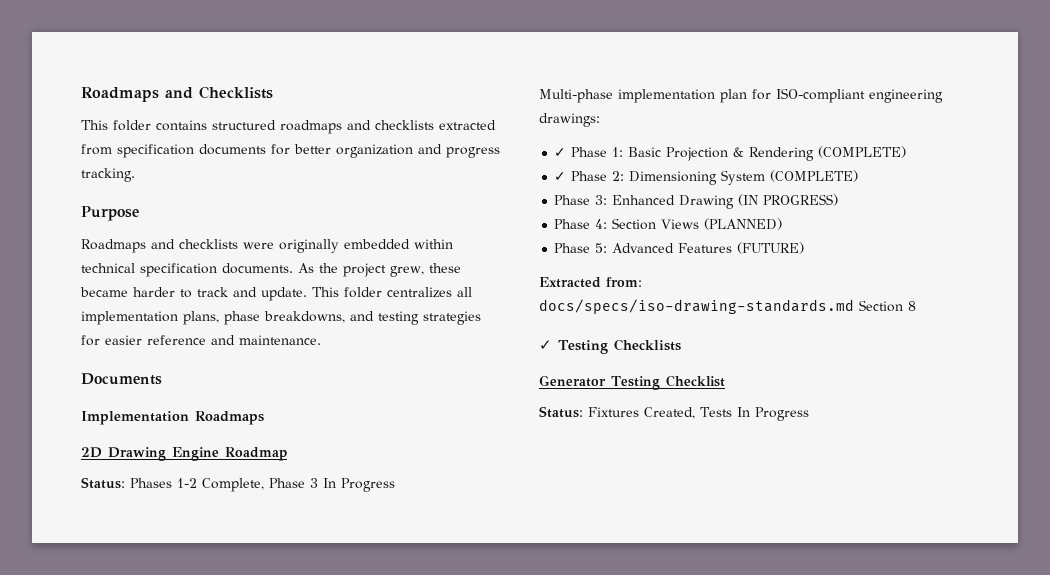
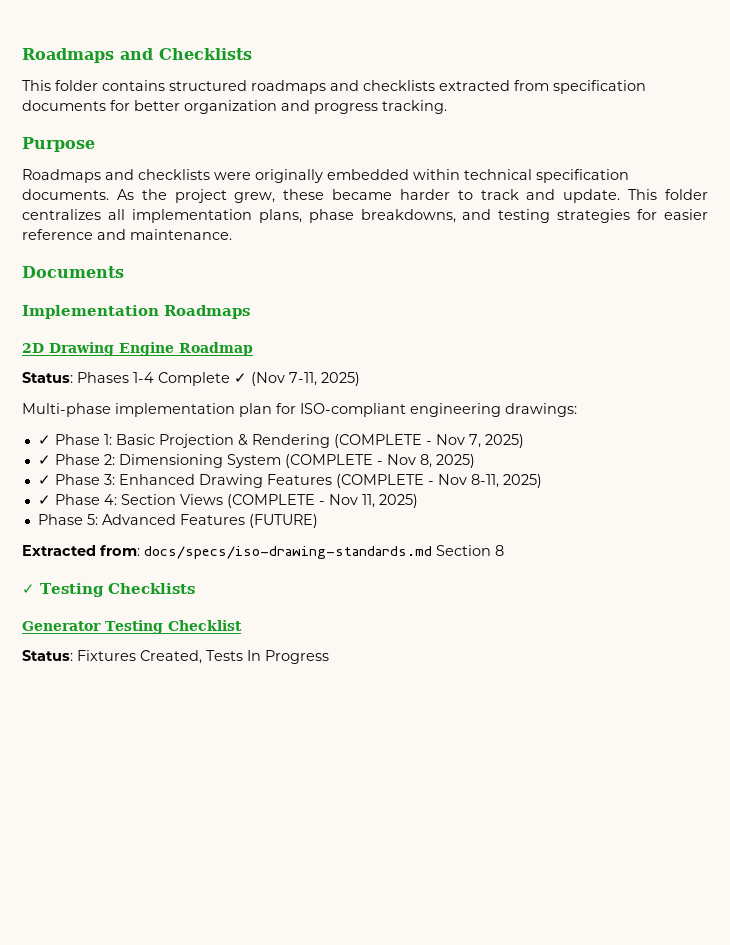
[177,478,395,492] 1-2 Complete, Phase 3 In Progress -> [133,372,360,386] 1-4 Complete ✓ (Nov 7-11, 2025)
[818,146,907,158] (COMPLETE) -> [333,434,524,448] (COMPLETE - Nov 7, 2025)
[770,170,859,182] [554,194,839,209] [554,218,783,230] (COMPLETE) // Phase 3: Enhanced Drawing (IN PROGRESS) // Phase 4: Section Views (PLANNED) -> [284,454,475,468] [37,474,542,488] [37,494,418,508] (COMPLETE - Nov 8, 2025) // ✓ Phase 3: Enhanced Drawing Features (COMPLETE - Nov 8-11, 2025) // ✓ Phase 4: Section Views (COMPLETE - Nov 11, 2025)

